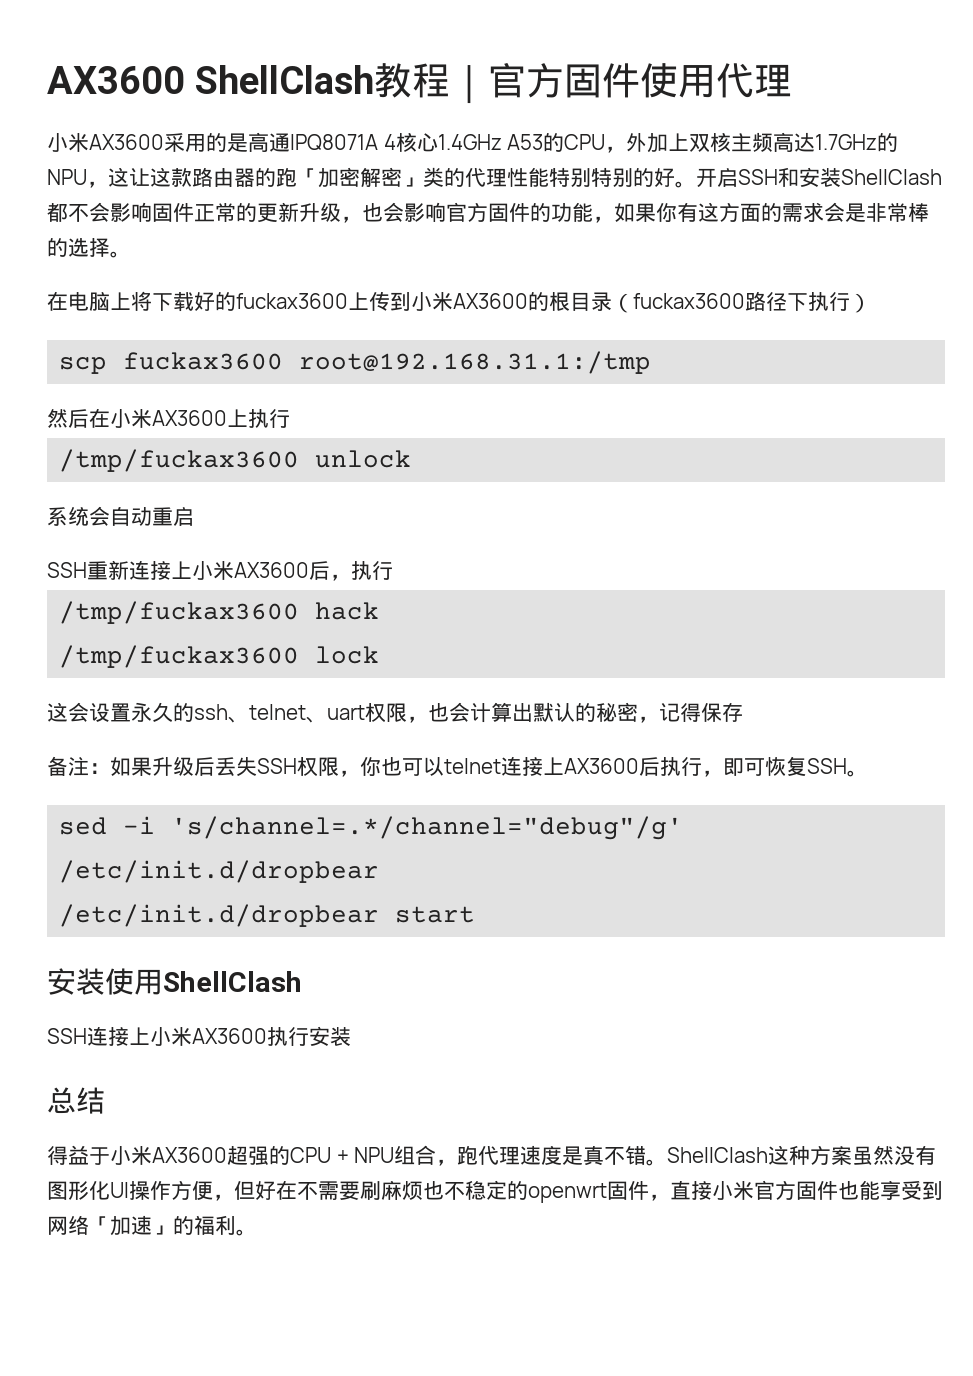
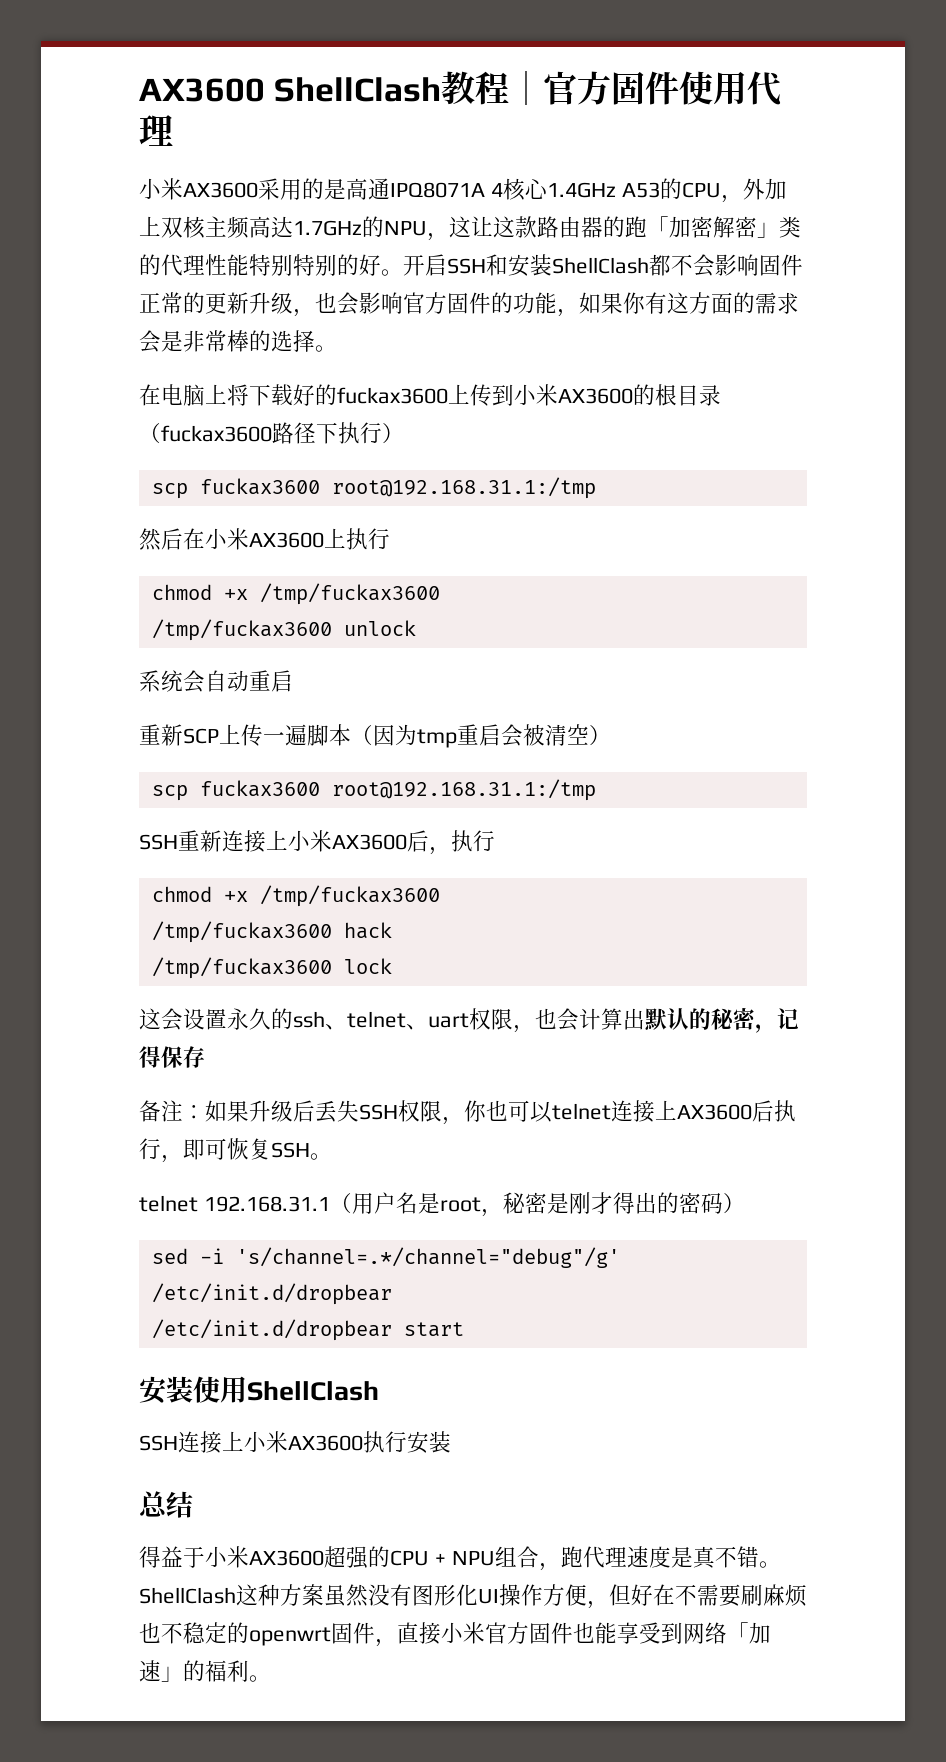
(290, 418) none -> [151,583,440,605] // chmod +x /tmp/fuckax3600
(194, 516) none -> [139,724,611,748] [151,779,596,801] // 重新SCP上传一遍脚本（因为tmp重启会被清空） // scp fuckax3600 root@192.168.31.1:/tmp
(393, 570) none -> [151,885,440,907] // chmod +x /tmp/fuckax3600
(868, 773) none -> [139,1192,745,1217] // telnet 192.168.31.1（用户名是root，秘密是刚才得出的密码）

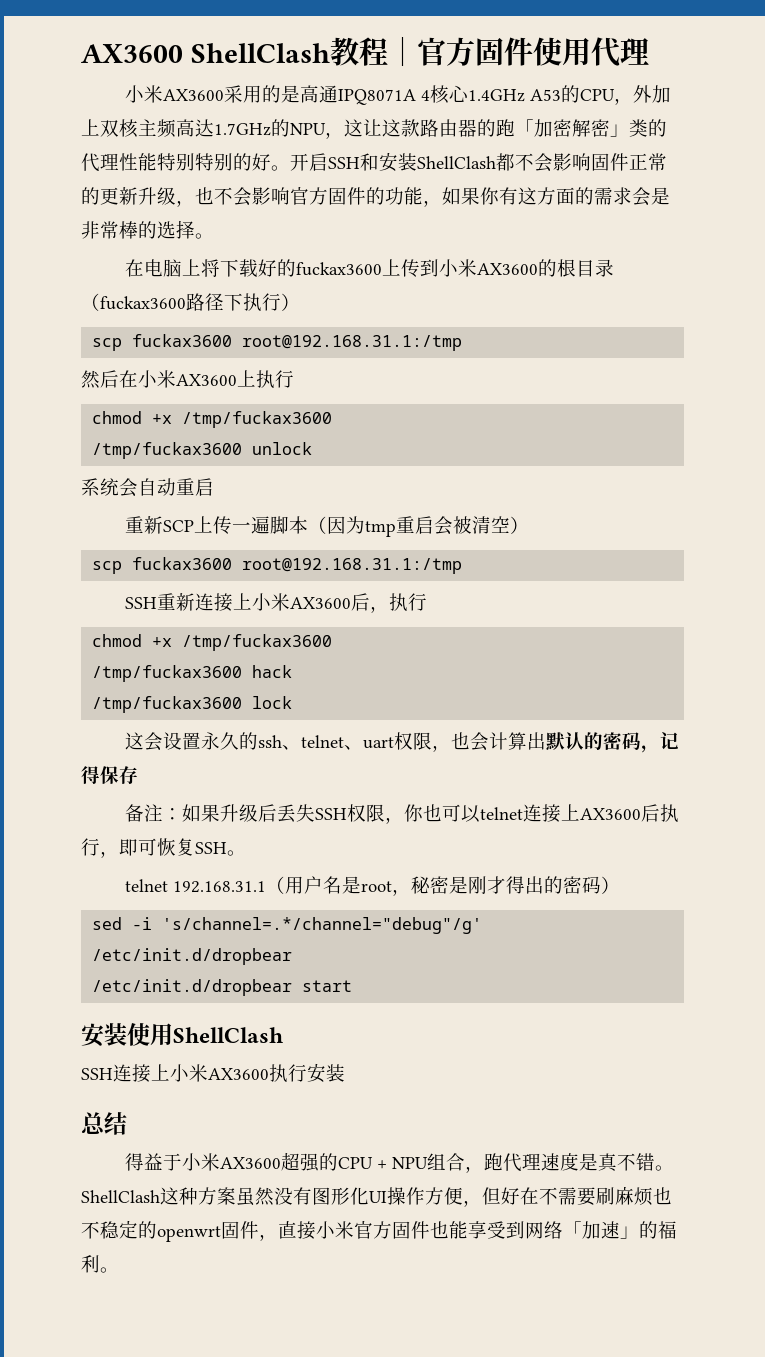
(337, 302) none -> [214,187,233,205] 不
[711,1008,756,1030] 秘密 -> [602,732,641,750] 密码

